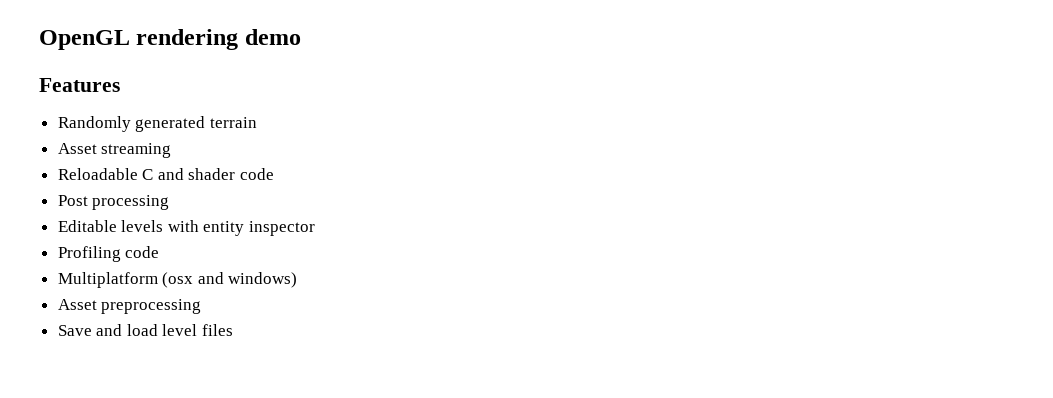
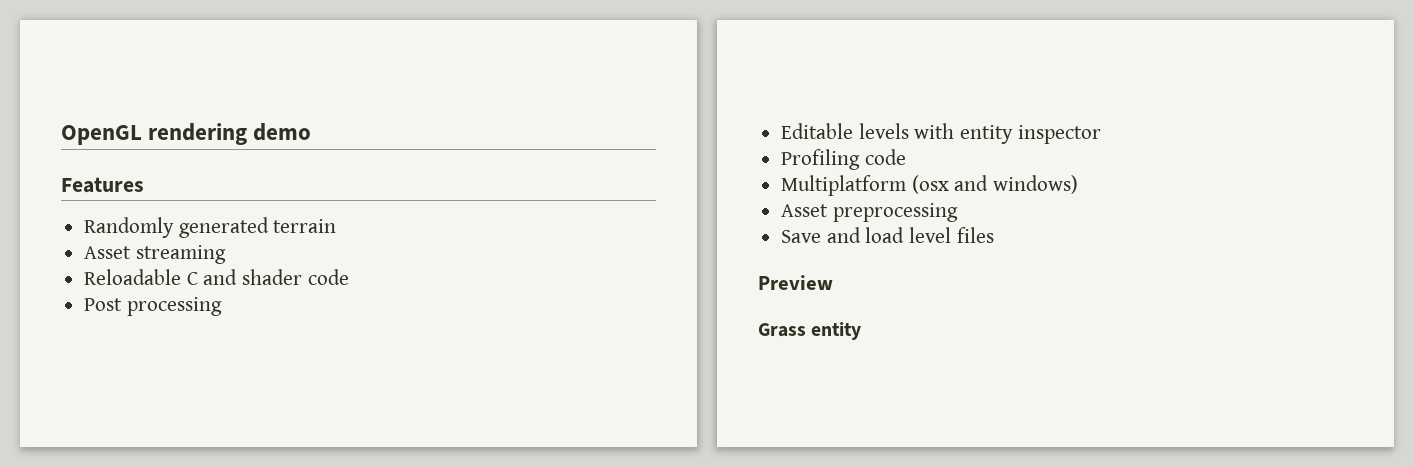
(234, 330) none -> [758,275,833,290] [758,322,862,340] // Preview // Grass entity

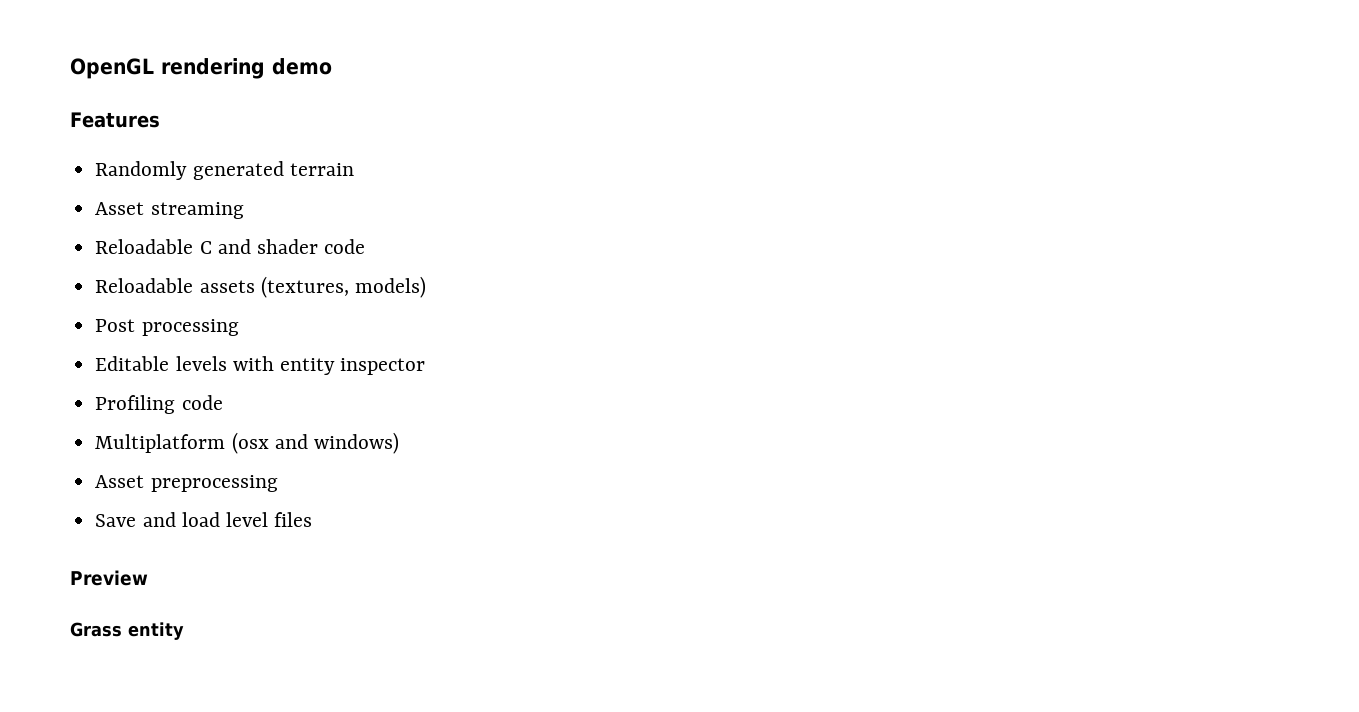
(349, 277) none -> [95,276,426,298] // Reloadable assets (textures, models)

